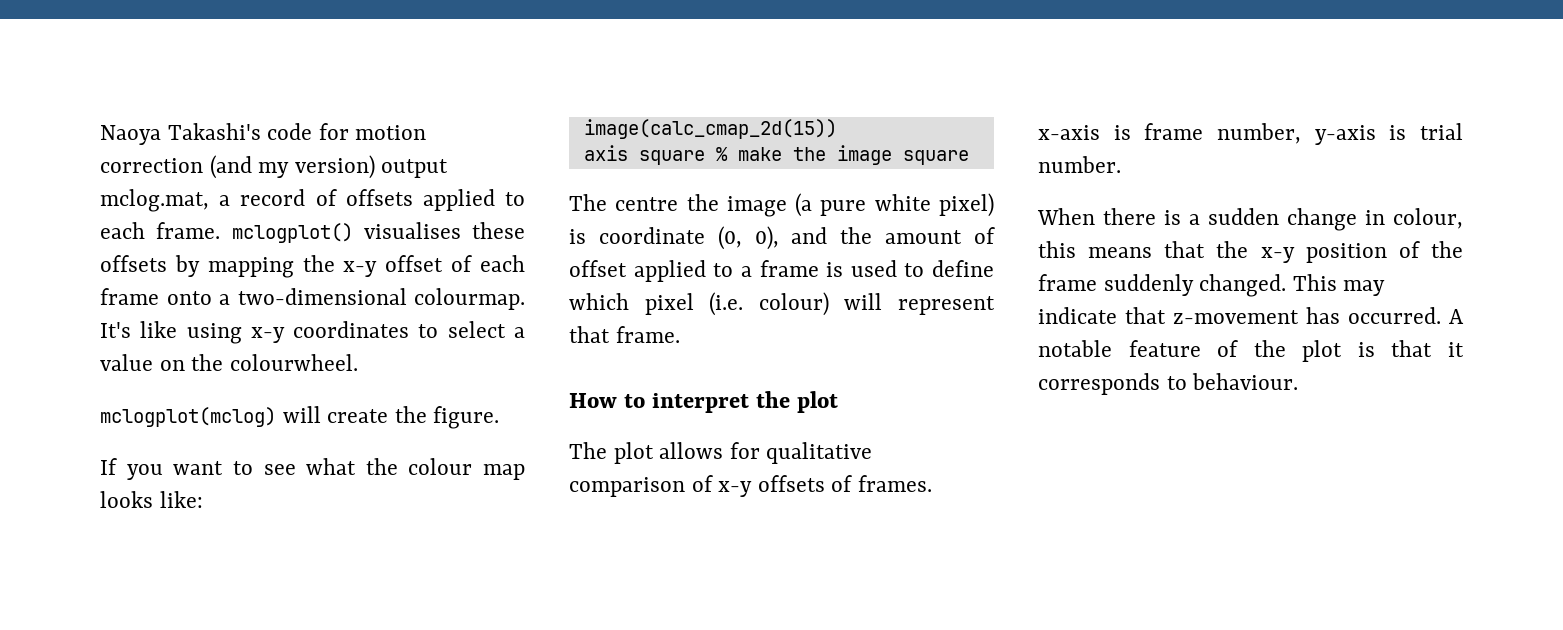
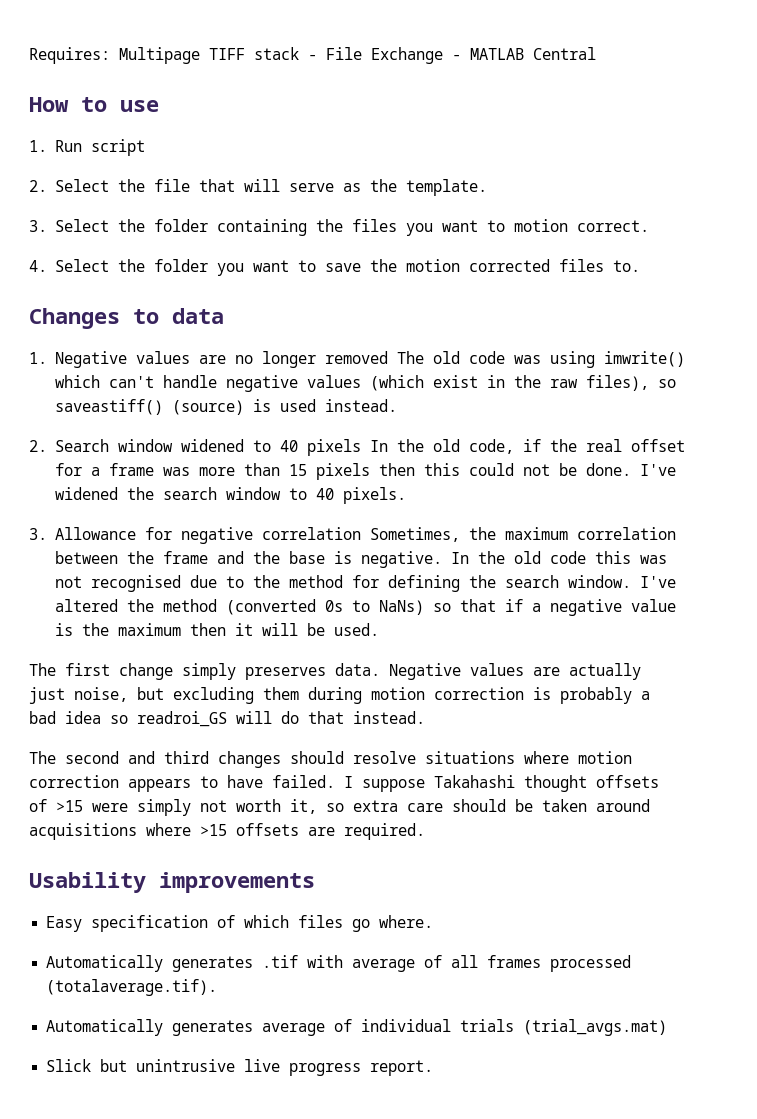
[100,123,427,145] [100,155,449,179] [100,189,525,212] [100,222,525,243] [100,255,525,278] [100,288,525,310] [100,321,525,344] [100,354,358,371] [100,406,500,429] [100,458,525,480] [100,491,203,508] [583,119,837,139] [583,145,969,165] [569,193,994,217] [569,226,995,250] [569,260,994,282] [569,292,995,316] [569,326,680,343] [569,391,838,413] [569,442,873,464] [569,475,933,497] [1038,123,1463,145] [1038,156,1121,173] [1037,208,1463,231] [1038,241,1463,263] [1038,274,1386,297] [1038,307,1464,324] [1038,340,1464,362] [1038,373,1299,395] Naoya Takashi's code for motion correction (and my version) output mclog.mat, a record of offsets applied to each frame. mclogplot() visualises these offsets by mapping the x-y offset of each frame onto a two-dimensional colourmap. It's like using x-y coordinates to select a value on the colourwheel. // mclogplot(mclog) will create the figure. // If you want to see what the colour map looks like: // image(calc_cmap_2d(15)) // axis square % make the image square // The centre the image (a pure white pixel) is coordinate (0, 0), and the amount of offset applied to a frame is used to define which pixel (i.e. colour) will represent that frame. // How to interpret the plot // The plot allows for qualitative comparison of x-y offsets of frames. x-axis is frame number, y-axis is trial number. // When there is a sudden change in colour, this means that the x-y position of the frame suddenly changed. This may indicate that z-movement has occurred. A notable feature of the plot is that it corresponds to behaviour. -> [29,47,596,64] [29,97,159,112] [29,139,145,156] [29,179,487,196] [29,219,649,236] [29,259,640,276] [29,308,224,329] [29,351,685,368] [54,375,676,392] [54,399,397,415] [29,439,685,456] [54,463,676,480] [54,487,406,504] [29,527,676,544] [54,551,667,568] [54,575,676,592] [54,599,676,616] [54,623,379,636] [29,663,641,680] [29,687,650,704] [29,711,425,727] [29,751,632,768] [29,775,659,792] [29,799,650,816] [29,823,425,840] [29,872,315,893] [46,915,434,932] [46,955,632,972] [46,979,218,996] [46,1019,668,1036] [46,1059,434,1076] Requires: Multipage TIFF stack - File Exchange - MATLAB Central // How to use // 1. Run script // 2. Select the file that will serve as the template. // 3. Select the folder containing the files you want to motion correct. // 4. Select the folder you want to save the motion corrected files to. // Changes to data // 1. Negative values are no longer removed The old code was using imwrite() which can't handle negative values (which exist in the raw files), so saveastiff() (source) is used instead. // 2. Search window widened to 40 pixels In the old code, if the real offset for a frame was more than 15 pixels then this could not be done. I've widened the search window to 40 pixels. // 3. Allowance for negative correlation Sometimes, the maximum correlation between the frame and the base is negative. In the old code this was not recognised due to the method for defining the search window. I've altered the method (converted 0s to NaNs) so that if a negative value is the maximum then it will be used. // The first change simply preserves data. Negative values are actually just noise, but excluding them during motion correction is probably a bad idea so readroi_GS will do that instead. // The second and third changes should resolve situations where motion correction appears to have failed. I suppose Takahashi thought offsets of >15 were simply not worth it, so extra care should be taken around acquisitions where >15 offsets are required. // Usability improvements // Easy specification of which files go where. // Automatically generates .tif with average of all frames processed (totalaverage.tif). // Automatically generates average of individual trials (trial_avgs.mat) // Slick but unintrusive live progress report.

